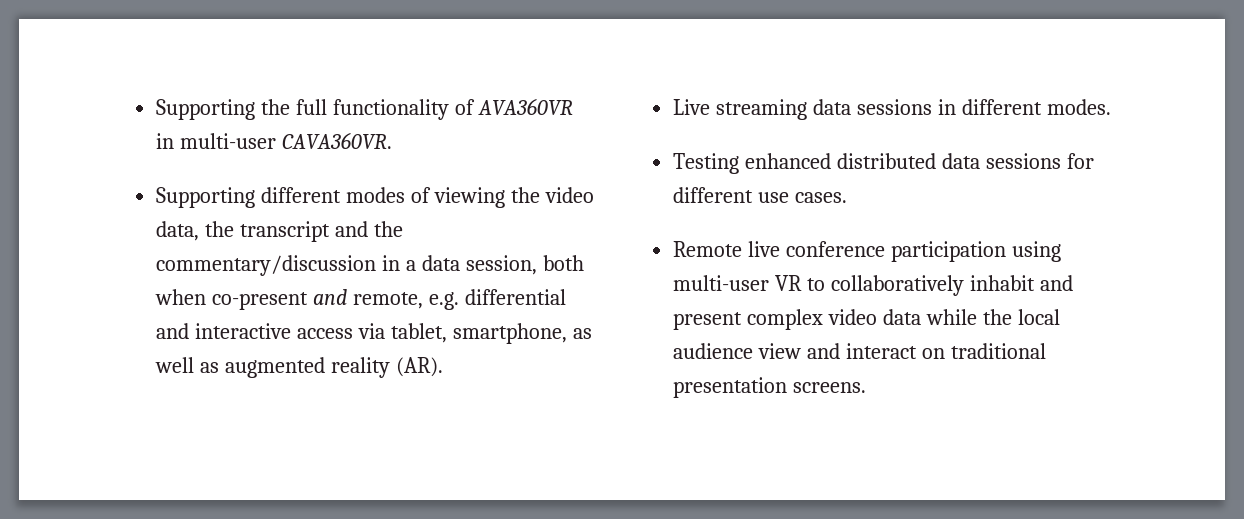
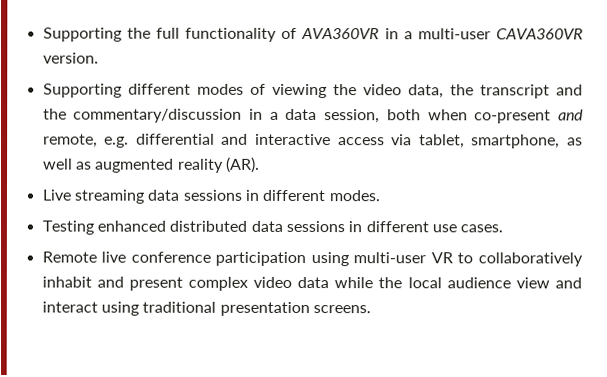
[180,132,393,149] multi-user CAVA360VR. -> [403,28,583,40] [42,52,99,64] a multi-user CAVA360VR version.
[1066,153,1094,169] for -> [348,221,363,233] in
[921,348,945,359] on -> [100,301,139,316] using

